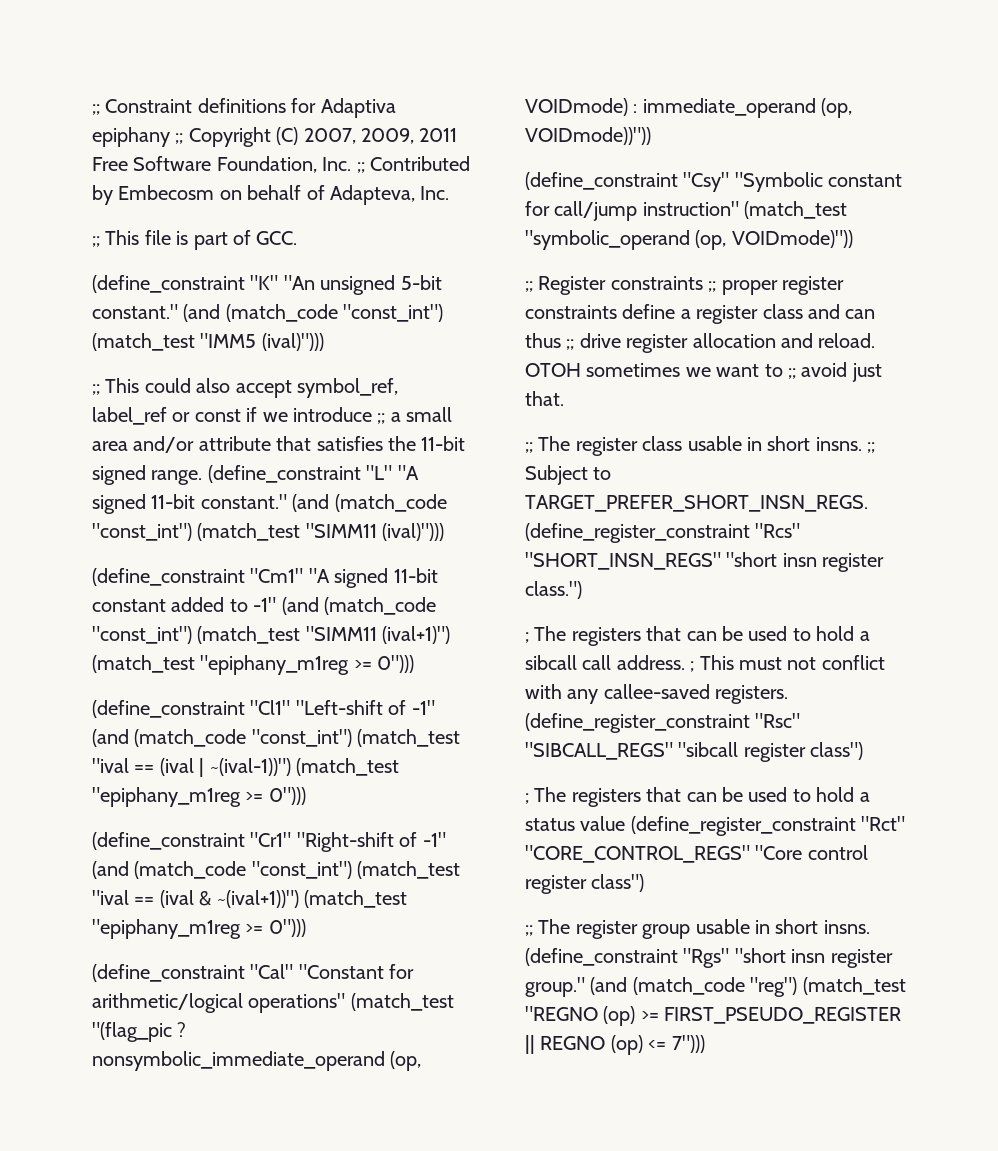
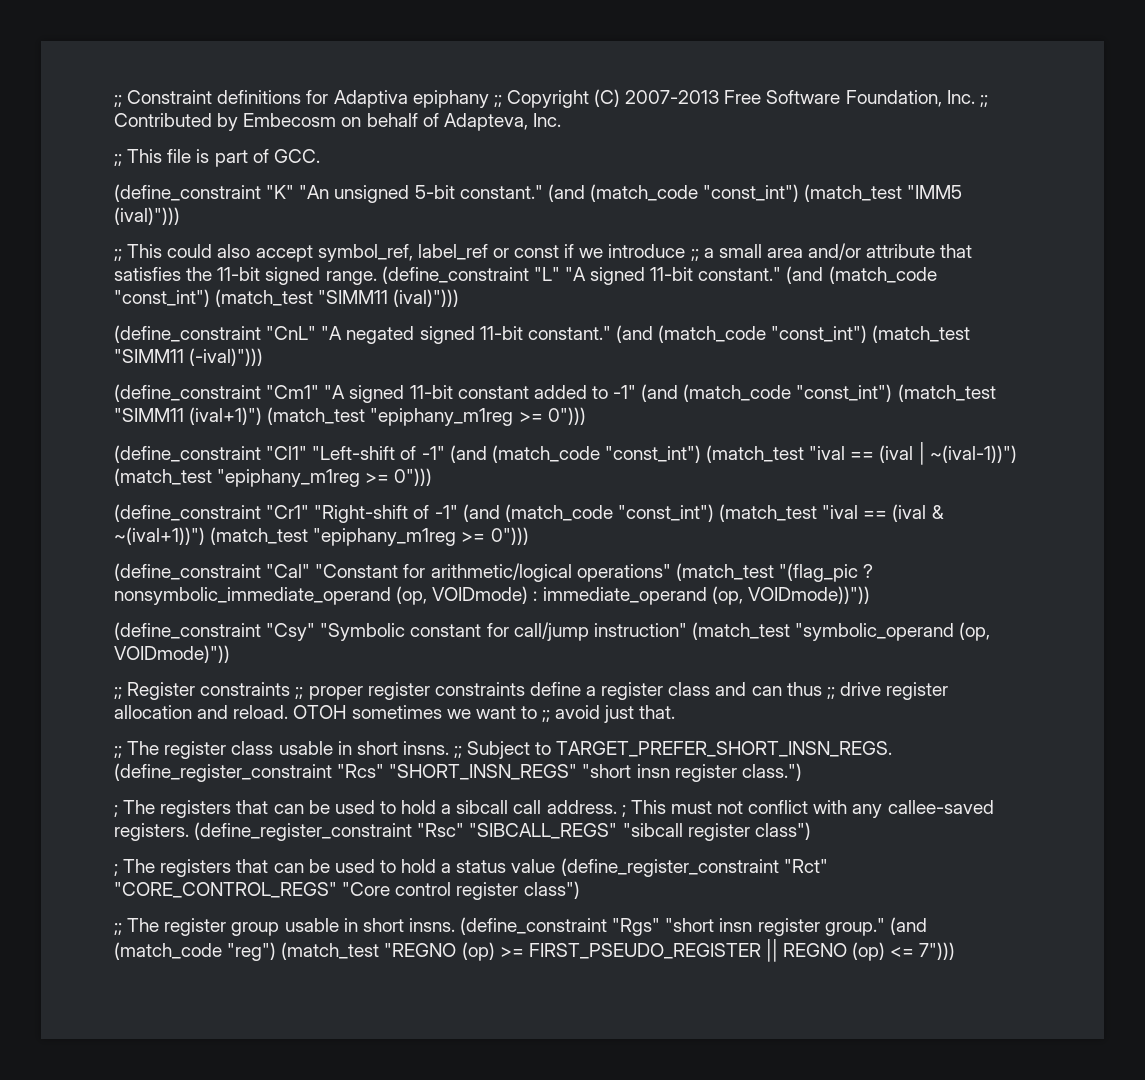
[303,128,458,144] 2007, 2009, 2011 -> [625,90,720,104] 2007-2013
(445, 532) none -> [114,325,971,344] [114,348,264,366] // (define_constraint "CnL" "A negated signed 11-bit constant." (and (match_code "const_int") (match_test "SIMM11 (-ival)")))

